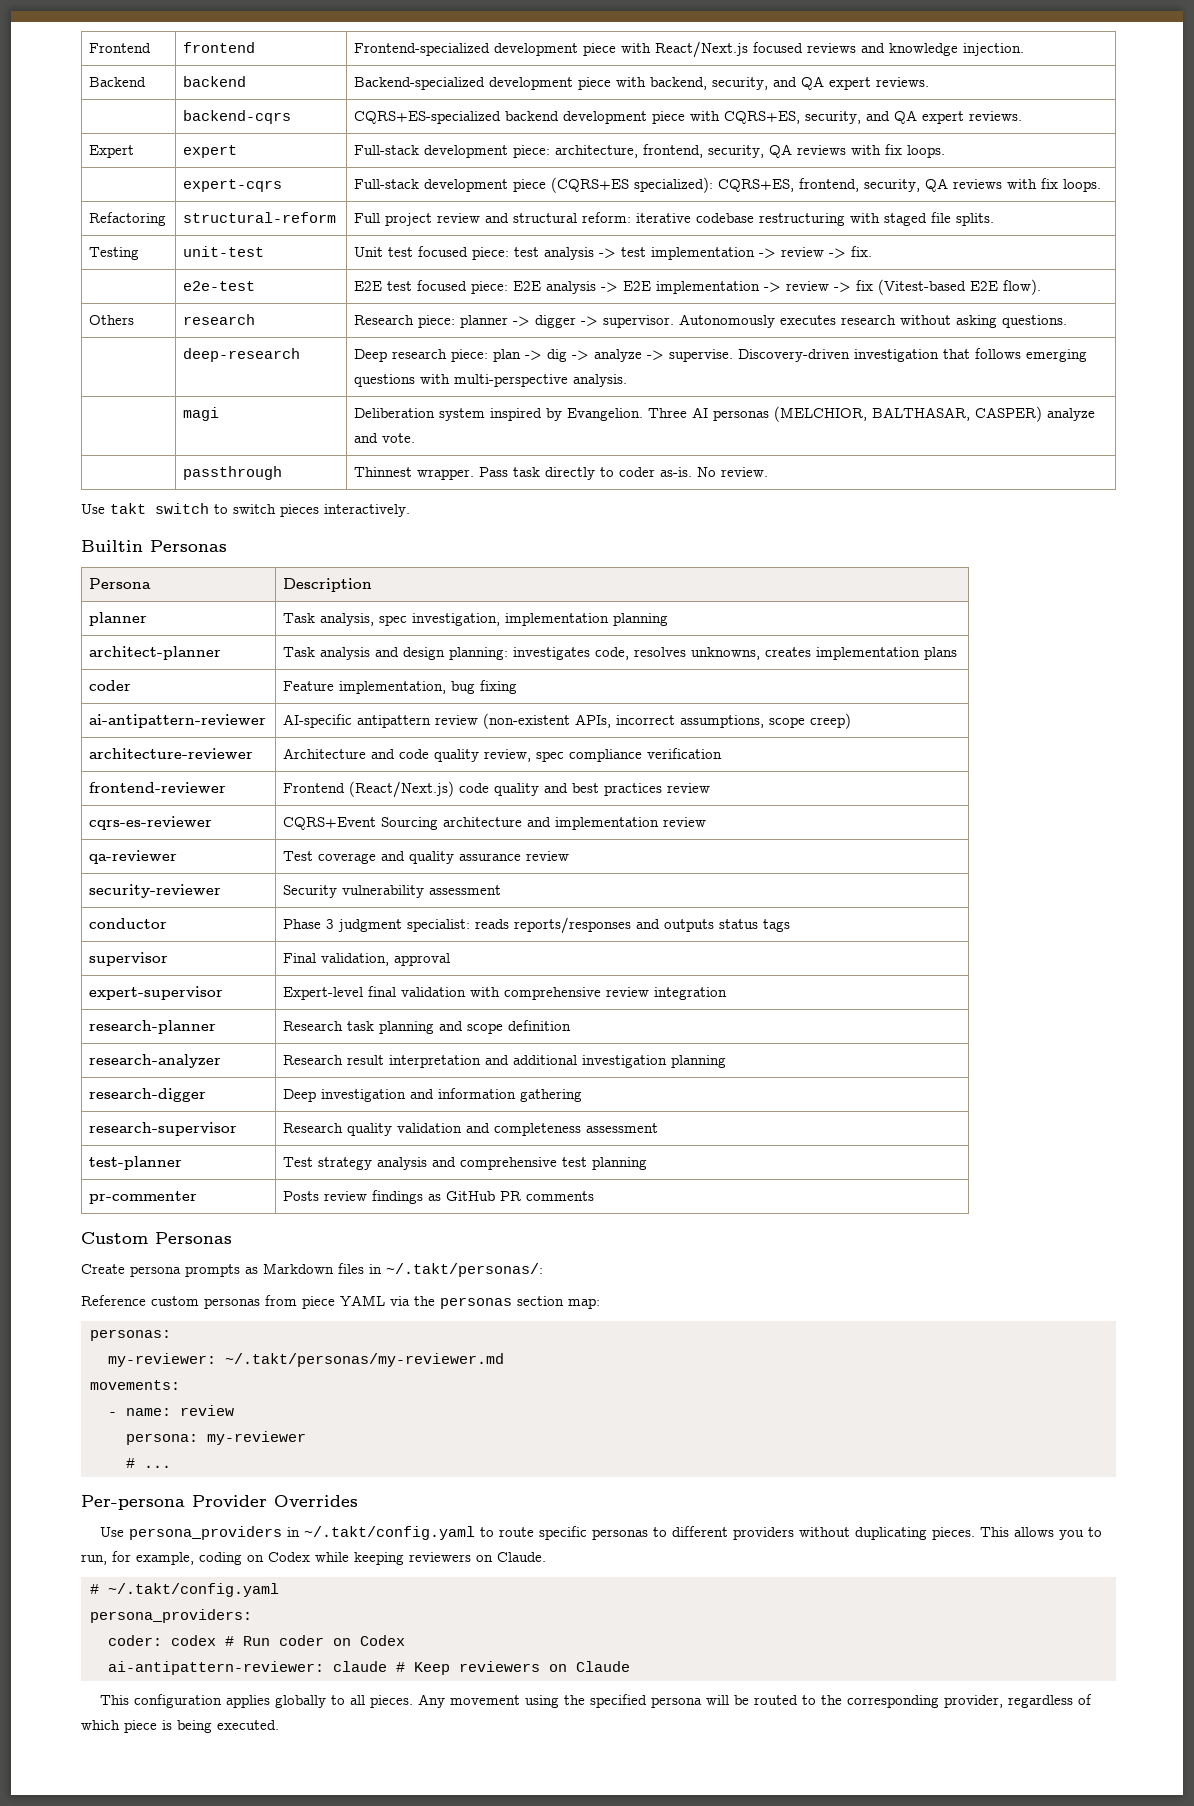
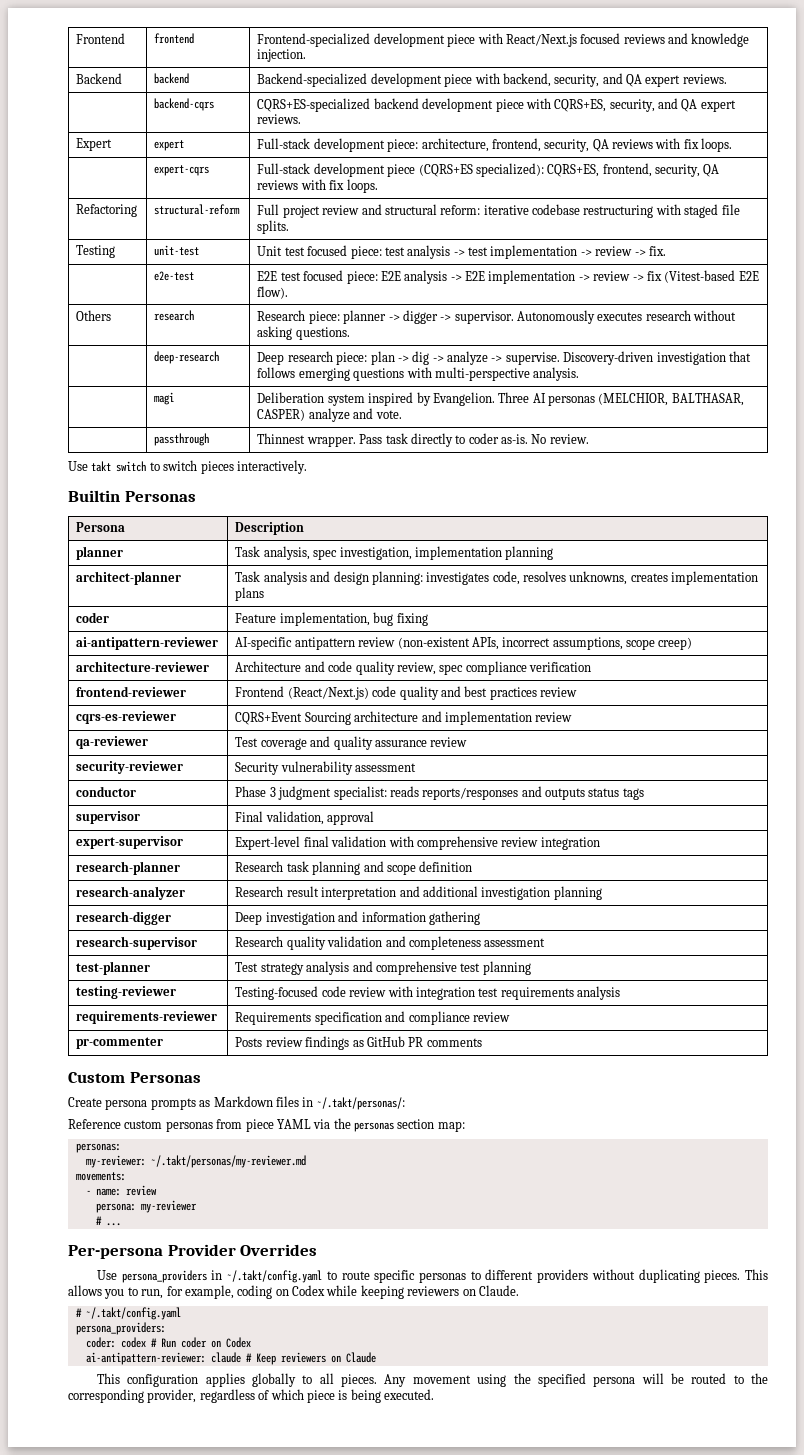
(648, 1163) none -> [76,986,177,999] [235,986,620,1000] [76,1011,218,1024] [235,1011,510,1025] // testing-reviewer | Testing-focused code review with integration test requirements analysis // requirements-reviewer | Requirements specification and compliance review

